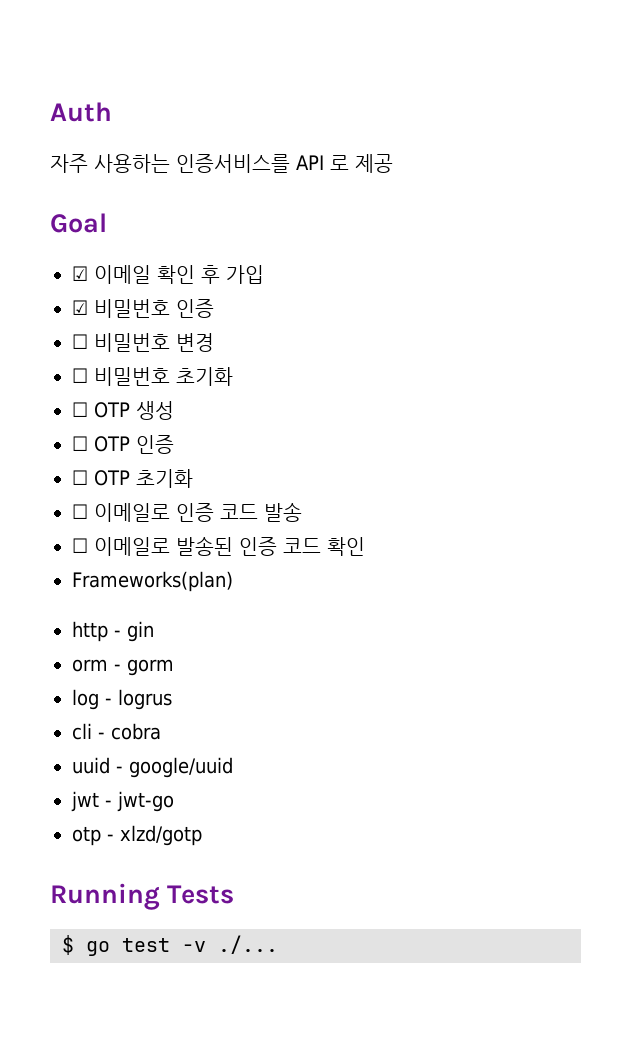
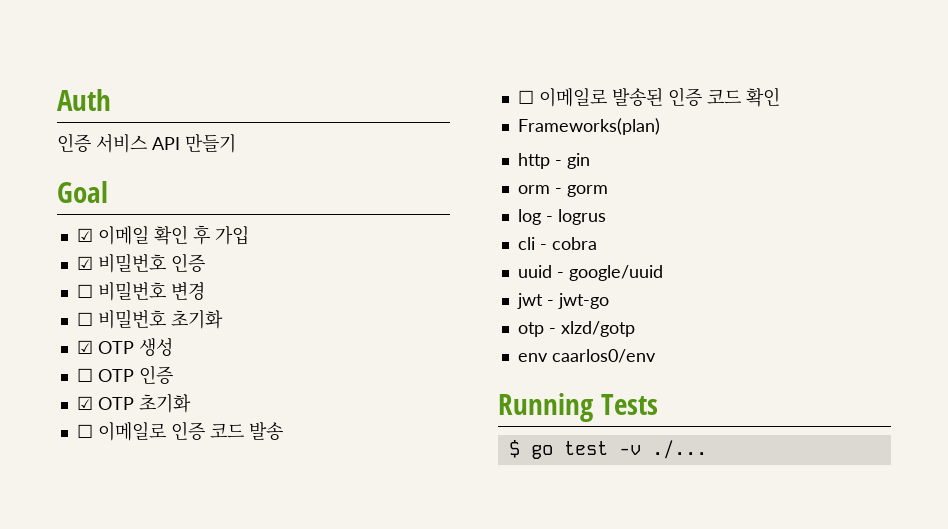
[50,154,393,173] 자주 사용하는 인증서비스를 API 로 제공 -> [57,133,236,153] 인증 서비스 API 만들기
[72,402,88,417] ☐ -> [76,340,93,354] ☑
[72,470,88,485] ☐ -> [76,396,93,410] ☑
(202, 835) none -> [517,349,656,363] // env caarlos0/env

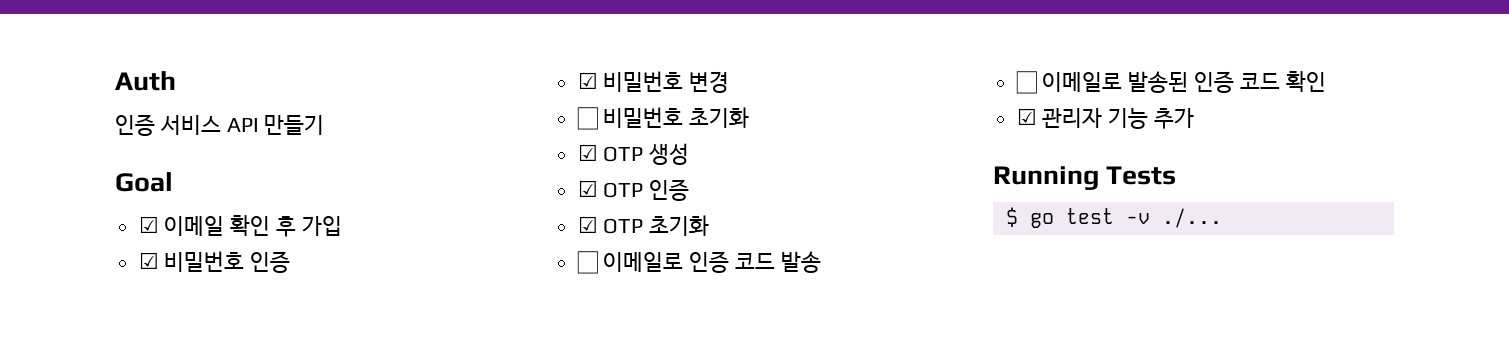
[76,284,93,298] ☐ -> [577,72,598,89] ☑
[76,368,93,382] ☐ -> [577,180,598,197] ☑
[517,118,660,135] [517,153,590,169] [517,185,608,197] [517,209,606,225] [517,237,597,250] [517,265,663,281] [516,293,609,309] [517,321,635,337] [517,349,656,363] Frameworks(plan) // http - gin // orm - gorm // log - logrus // cli - cobra // uuid - google/uuid // jwt - jwt-go // otp - xlzd/gotp // env caarlos0/env -> [1016,108,1195,129] ☑ 관리자 기능 추가

